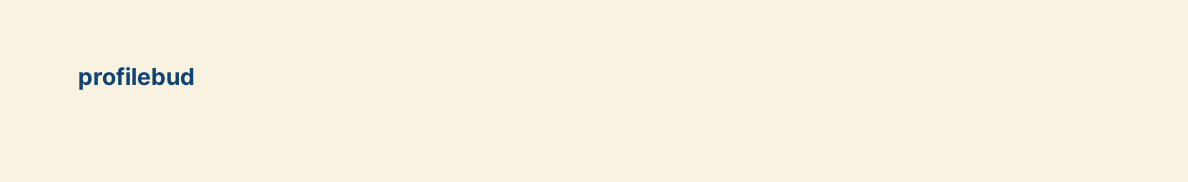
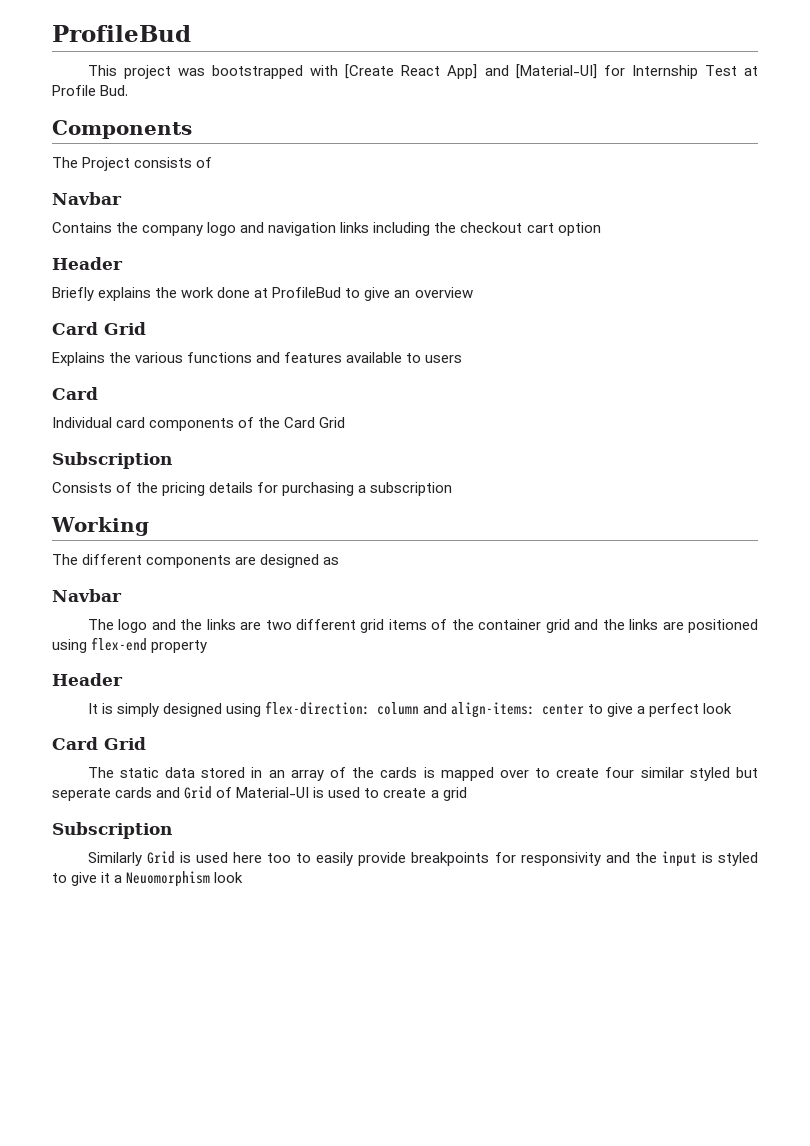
[78,67,195,90] profilebud -> [52,25,191,42] [87,64,758,79] [52,85,129,96] [52,120,192,139] [52,157,213,171] [52,192,122,205] [52,222,601,236] [52,257,123,270] [52,287,473,301] [52,322,146,335] [52,352,463,366] [52,387,98,400] [52,417,346,431] [52,452,172,469] [52,482,453,496] [51,517,149,536] [52,554,340,568] [52,589,122,602] [87,619,759,633] [52,637,208,653] [52,673,123,686] [87,701,733,718] [52,737,146,750] [87,767,758,781] [52,786,467,801] [52,822,172,839] [87,851,759,867] [52,871,244,887] ProfileBud // This project was bootstrapped with [Create React App] and [Material-UI] for Internship Test at Profile Bud. // Components // The Project consists of // Navbar // Contains the company logo and navigation links including the checkout cart option // Header // Briefly explains the work done at ProfileBud to give an overview // Card Grid // Explains the various functions and features available to users // Card // Individual card components of the Card Grid // Subscription // Consists of the pricing details for purchasing a subscription // Working // The different components are designed as // Navbar // The logo and the links are two different grid items of the container grid and the links are positioned using flex-end property // Header // It is simply designed using flex-direction: column and align-items: center to give a perfect look // Card Grid // The static data stored in an array of the cards is mapped over to create four similar styled but seperate cards and Grid of Material-UI is used to create a grid // Subscription // Similarly Grid is used here too to easily provide breakpoints for responsivity and the input is styled to give it a Neuomorphism look

